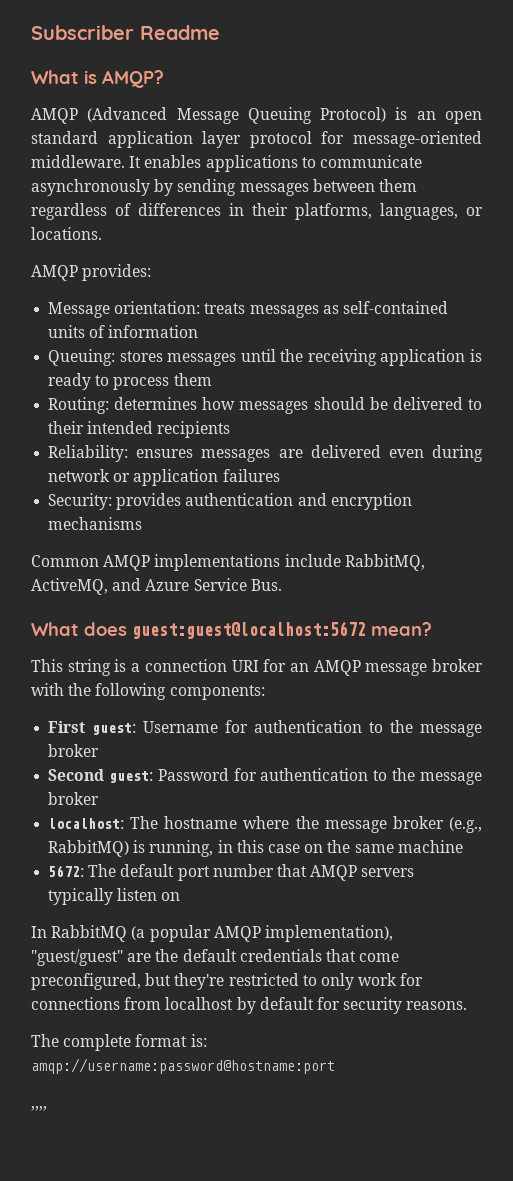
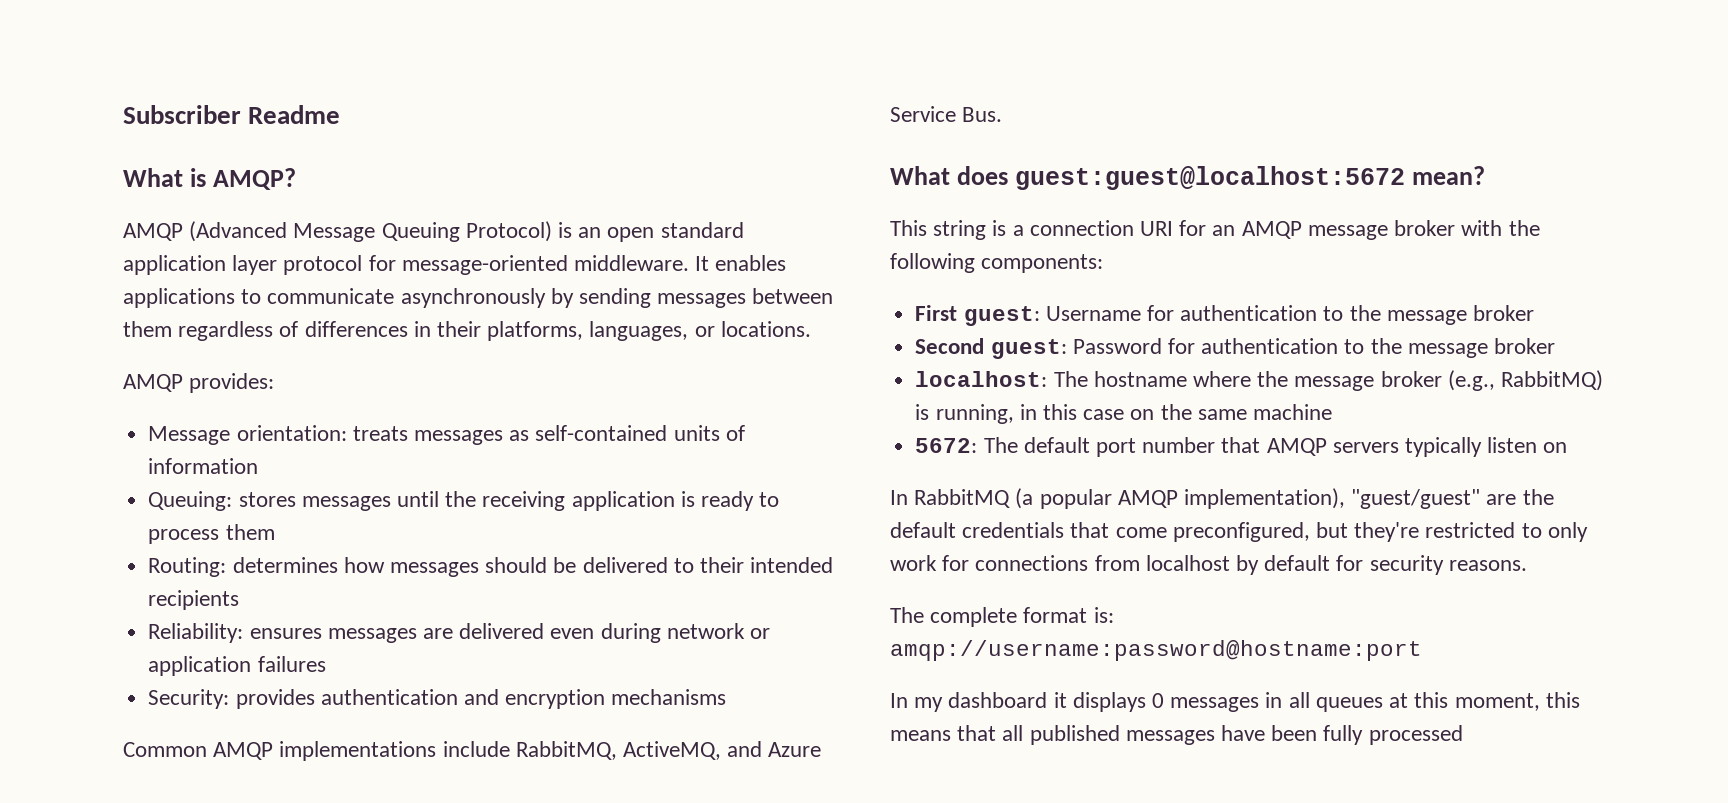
[31,1106,47,1111] ,,,, -> [890,692,1580,712] [890,725,1463,745] In my dashboard it displays 0 messages in all queues at this moment, this means that all published messages have been fully processed

